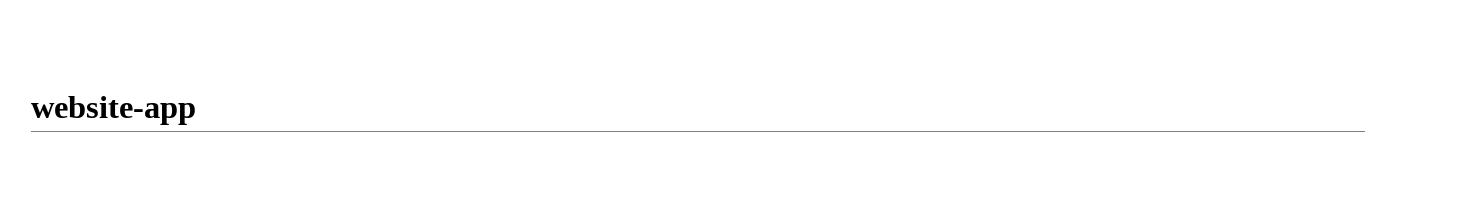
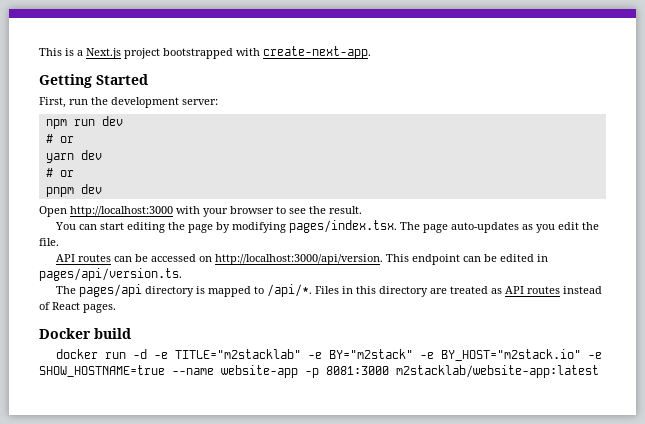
[31,96,196,125] website-app -> [39,46,371,59] [39,74,148,88] [39,97,218,108] [45,116,123,129] [45,134,74,143] [45,150,102,163] [45,168,74,177] [45,184,102,197] [39,206,362,217] [54,220,599,233] [39,238,59,246] [55,254,548,265] [39,268,182,281] [55,284,602,297] [39,302,116,313] [39,328,131,339] [55,349,602,361] [39,365,599,378] This is a Next.js project bootstrapped with create-next-app. // Getting Started // First, run the development server: // npm run dev // # or // yarn dev // # or // pnpm dev // Open http://localhost:3000 with your browser to see the result. // You can start editing the page by modifying pages/index.tsx. The page auto-updates as you edit the file. // API routes can be accessed on http://localhost:3000/api/version. This endpoint can be edited in pages/api/version.ts. // The pages/api directory is mapped to /api/*. Files in this directory are treated as API routes instead of React pages. // Docker build // docker run -d -e TITLE="m2stacklab" -e BY="m2stack" -e BY_HOST="m2stack.io" -e SHOW_HOSTNAME=true --name website-app -p 8081:3000 m2stacklab/website-app:latest

